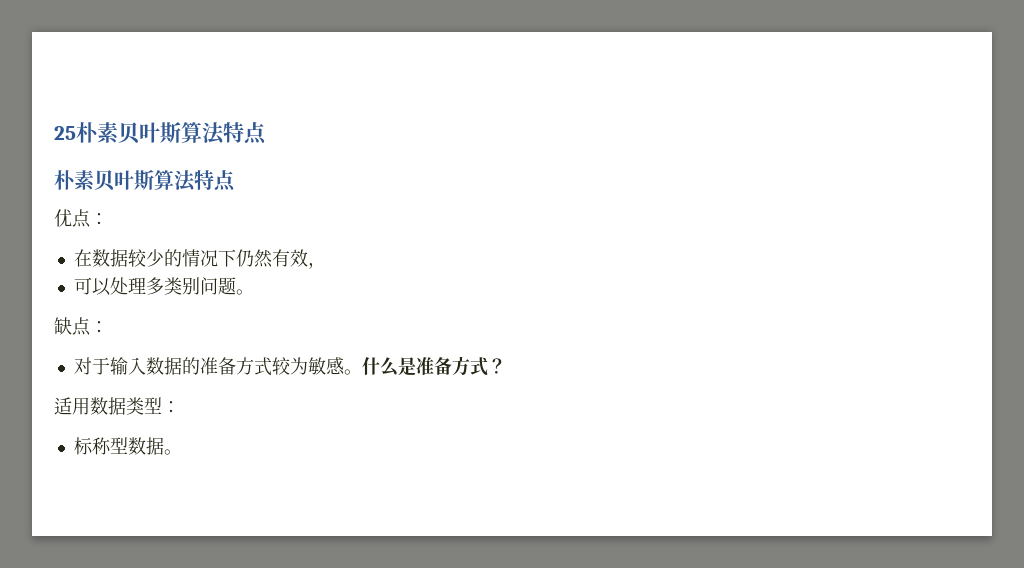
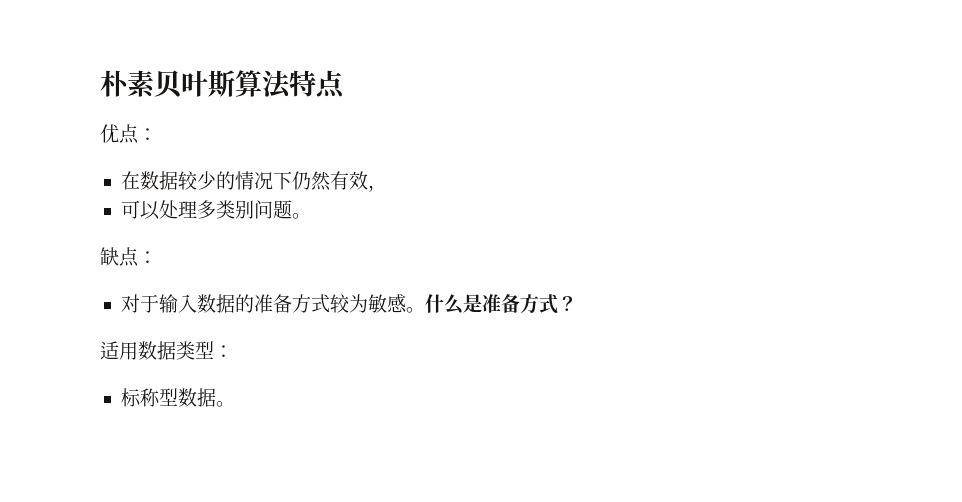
[54,122,267,145] 25朴素贝叶斯算法特点 // -> (100, 83) none

